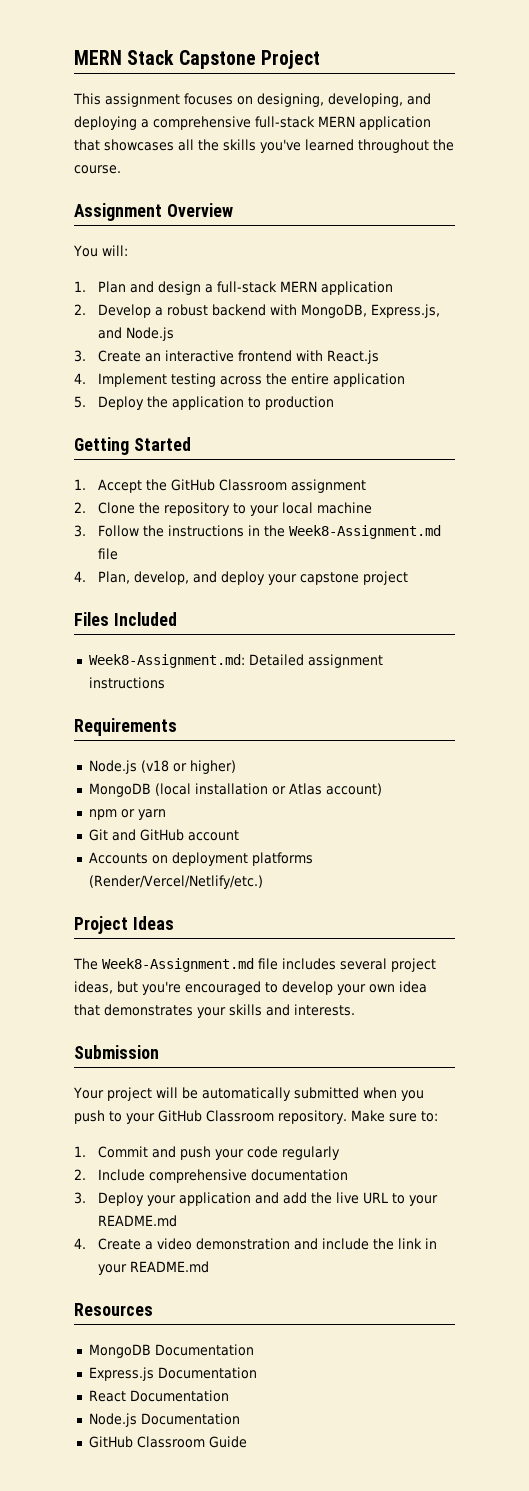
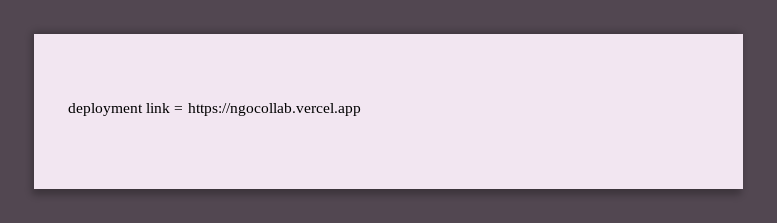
[74,50,320,69] [73,93,431,107] [74,116,431,130] [74,139,454,153] [74,165,121,174] [74,203,233,221] [73,245,128,257] [74,281,393,295] [74,304,440,318] [97,327,174,341] [74,350,379,364] [74,373,405,387] [74,396,334,410] [74,437,191,455] [74,479,366,493] [74,502,372,516] [74,525,441,539] [97,548,118,560] [74,571,408,585] [74,612,177,626] [88,654,383,668] [88,677,165,689] [74,718,177,736] [88,760,236,774] [88,783,382,797] [88,809,166,820] [88,829,239,841] [88,852,313,866] [88,875,263,889] [74,916,174,934] [73,958,436,972] [74,981,427,995] [74,1004,355,1018] [74,1045,159,1059] [73,1087,424,1101] [74,1110,438,1124] [74,1146,340,1160] [74,1169,348,1183] [74,1192,438,1206] [97,1215,177,1227] [74,1238,437,1250] [97,1261,209,1275] [74,1303,153,1316] [88,1344,254,1358] [88,1367,257,1381] [88,1390,229,1402] [88,1413,240,1427] [88,1436,247,1448] MERN Stack Capstone Project // This assignment focuses on designing, developing, and deploying a comprehensive full-stack MERN application that showcases all the skills you've learned throughout the course. // Assignment Overview // You will: // 1. Plan and design a full-stack MERN application // 2. Develop a robust backend with MongoDB, Express.js, and Node.js // 3. Create an interactive frontend with React.js // 4. Implement testing across the entire application // 5. Deploy the application to production // Getting Started // 1. Accept the GitHub Classroom assignment // 2. Clone the repository to your local machine // 3. Follow the instructions in the Week8-Assignment.md file // 4. Plan, develop, and deploy your capstone project // Files Included // Week8-Assignment.md: Detailed assignment instructions // Requirements // Node.js (v18 or higher) // MongoDB (local installation or Atlas account) // npm or yarn // Git and GitHub account // Accounts on deployment platforms (Render/Vercel/Netlify/etc.) // Project Ideas // The Week8-Assignment.md file includes several project ideas, but you're encouraged to develop your own idea that demonstrates your skills and interests. // Submission // Your project will be automatically submitted when you push to your GitHub Classroom repository. Make sure to: // 1. Commit and push your code regularly // 2. Include comprehensive documentation // 3. Deploy your application and add the live URL to your README.md // 4. Create a video demonstration and include the link in your README.md // Resources // MongoDB Documentation // Express.js Documentation // React Documentation // Node.js Documentation // GitHub Classroom Guide -> [68,103,361,116] deployment link = https://ngocollab.vercel.app

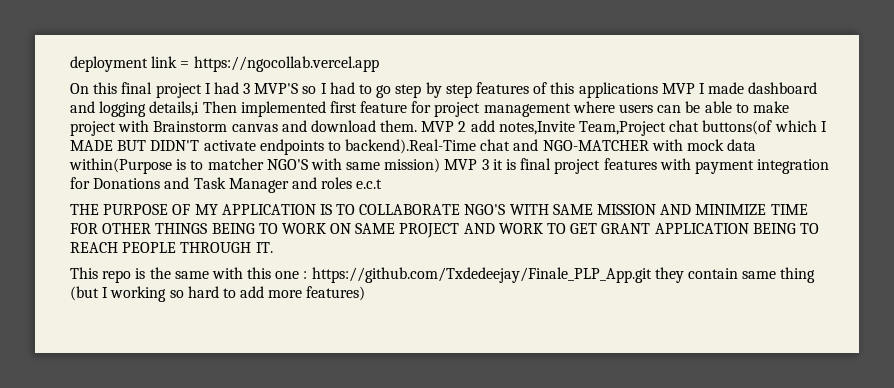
(361, 109) none -> [70,82,818,98] [70,101,789,117] [70,120,827,136] [70,139,757,155] [69,158,830,174] [70,177,383,193] [70,204,808,215] [70,223,819,238] [70,242,273,253] [70,267,816,283] [70,286,366,302] // On this final project I had 3 MVP'S so I had to go step by step features of this applications MVP I made dashboard and logging details,i Then implemented first feature for project management where users can be able to make project with Brainstorm canvas and download them. MVP 2 add notes,Invite Team,Project chat buttons(of which I MADE BUT DIDN'T activate endpoints to backend).Real-Time chat and NGO-MATCHER with mock data within(Purpose is to matcher NGO'S with same mission) MVP 3 it is final project features with payment integration for Donations and Task Manager and roles e.c.t // THE PURPOSE OF MY APPLICATION IS TO COLLABORATE NGO'S WITH SAME MISSION AND MINIMIZE TIME FOR OTHER THINGS BEING TO WORK ON SAME PROJECT AND WORK TO GET GRANT APPLICATION BEING TO REACH PEOPLE THROUGH IT. // This repo is the same with this one : https://github.com/Txdedeejay/Finale_PLP_App.git they contain same thing (but I working so hard to add more features)

